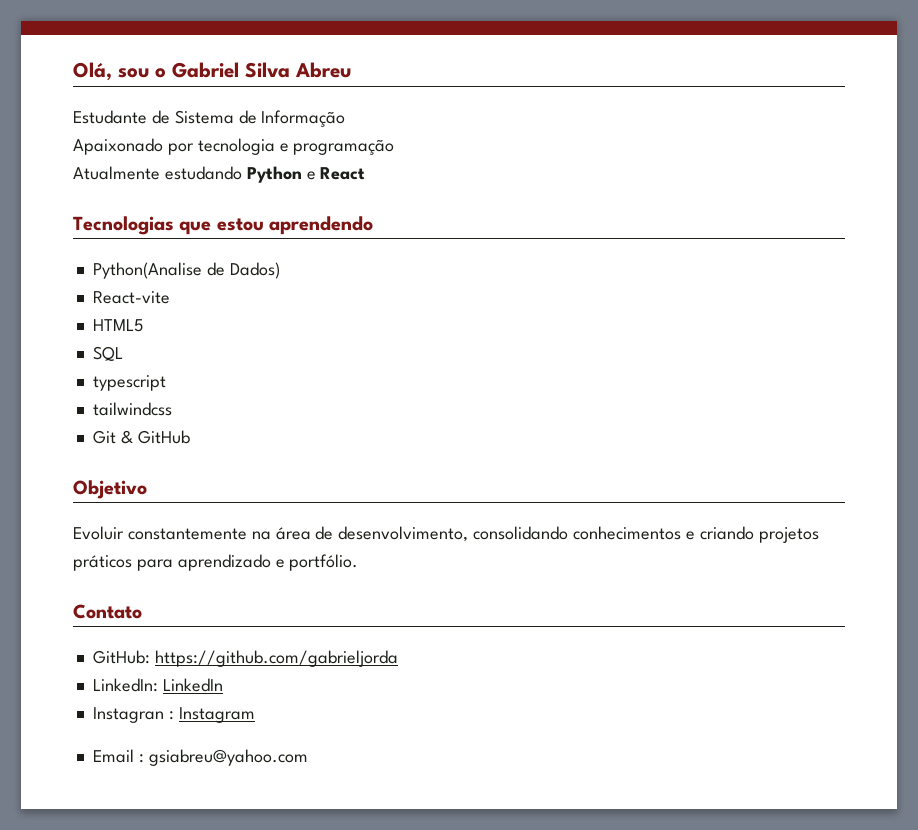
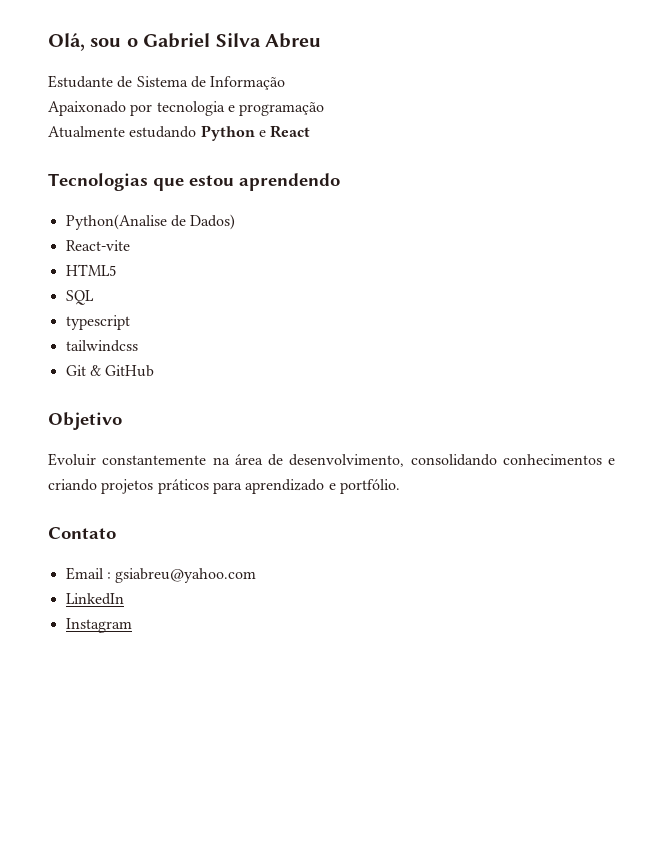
[92,650,398,667] [92,678,223,692] [92,707,255,723] // GitHub: https://github.com/gabrieljorda // LinkedIn: LinkedIn // Instagran : Instagram -> (116, 533) none
(308, 757) none -> [65,593,124,605] [65,618,132,633] // LinkedIn // Instagram

